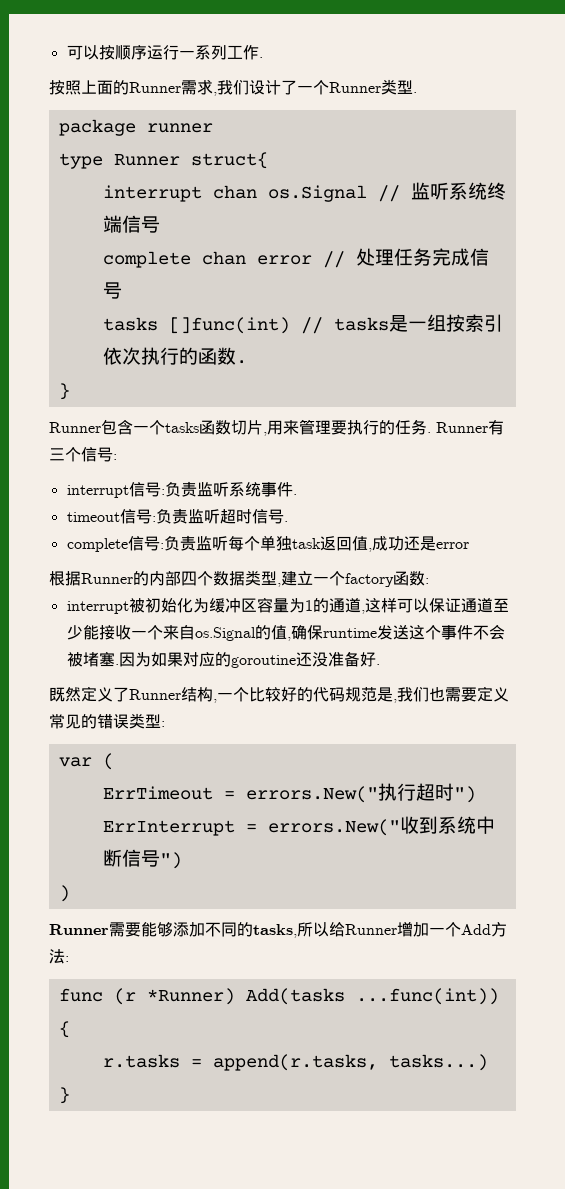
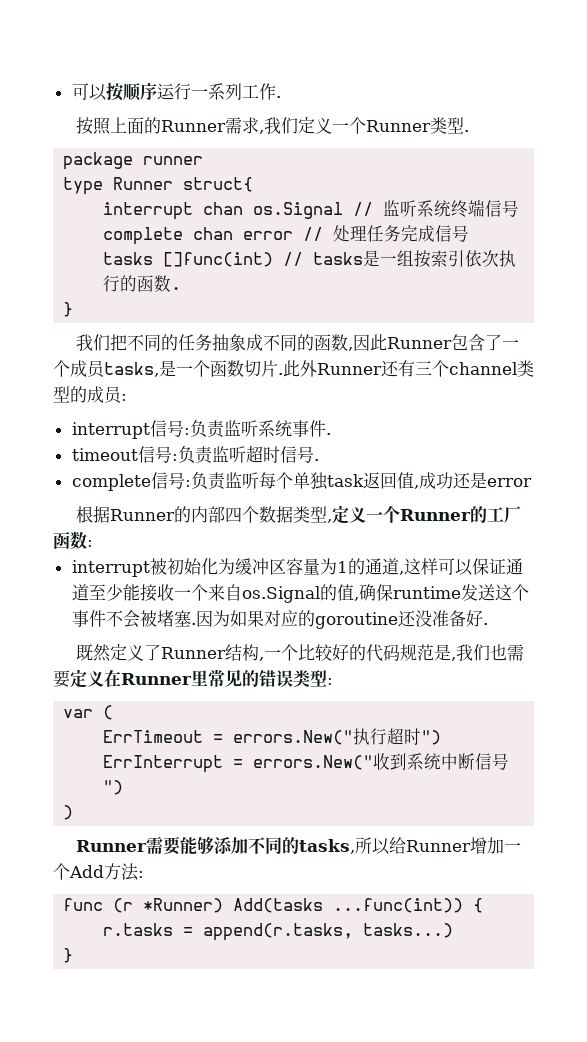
[249,80,297,95] 设计了 -> [298,117,333,134] 定义
[49,419,504,436] [49,447,113,462] Runner包含一个tasks函数切片,用来管理要执行的任务. Runner有三个信号 -> [76,334,520,351] [53,360,534,378] [53,386,123,404] 我们把不同的任务抽象成不同的函数,因此Runner包含了一个成员tasks,是一个函数切片.此外Runner还有三个channel类型的成员
[281,571,394,587] 建立一个factory -> [332,505,522,524] 定义一个Runner的工厂
(509, 694) none -> [104,669,208,687] 在Runner里

